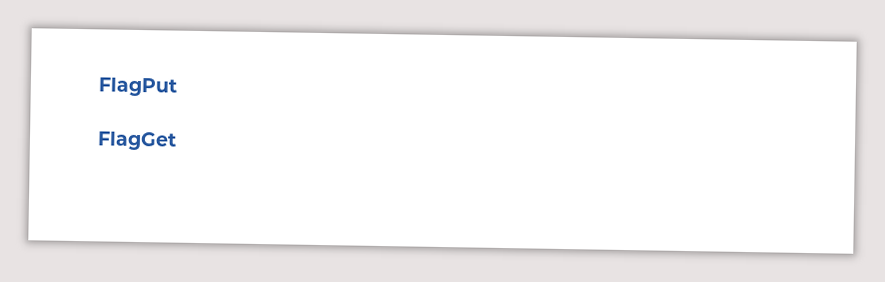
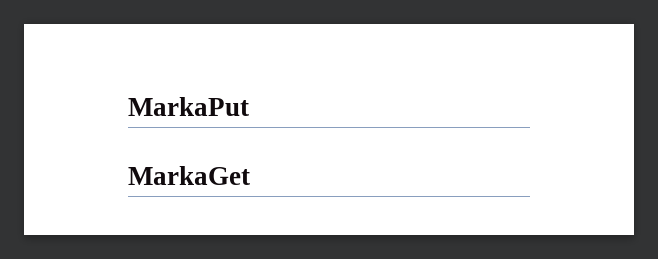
[98,77,177,97] [97,131,177,151] FlagPut // FlagGet -> [128,97,249,116] [128,166,250,185] MarkaPut // MarkaGet

